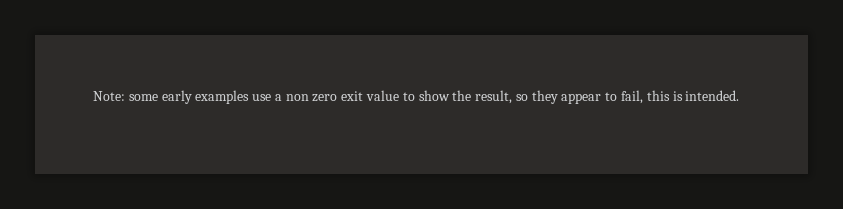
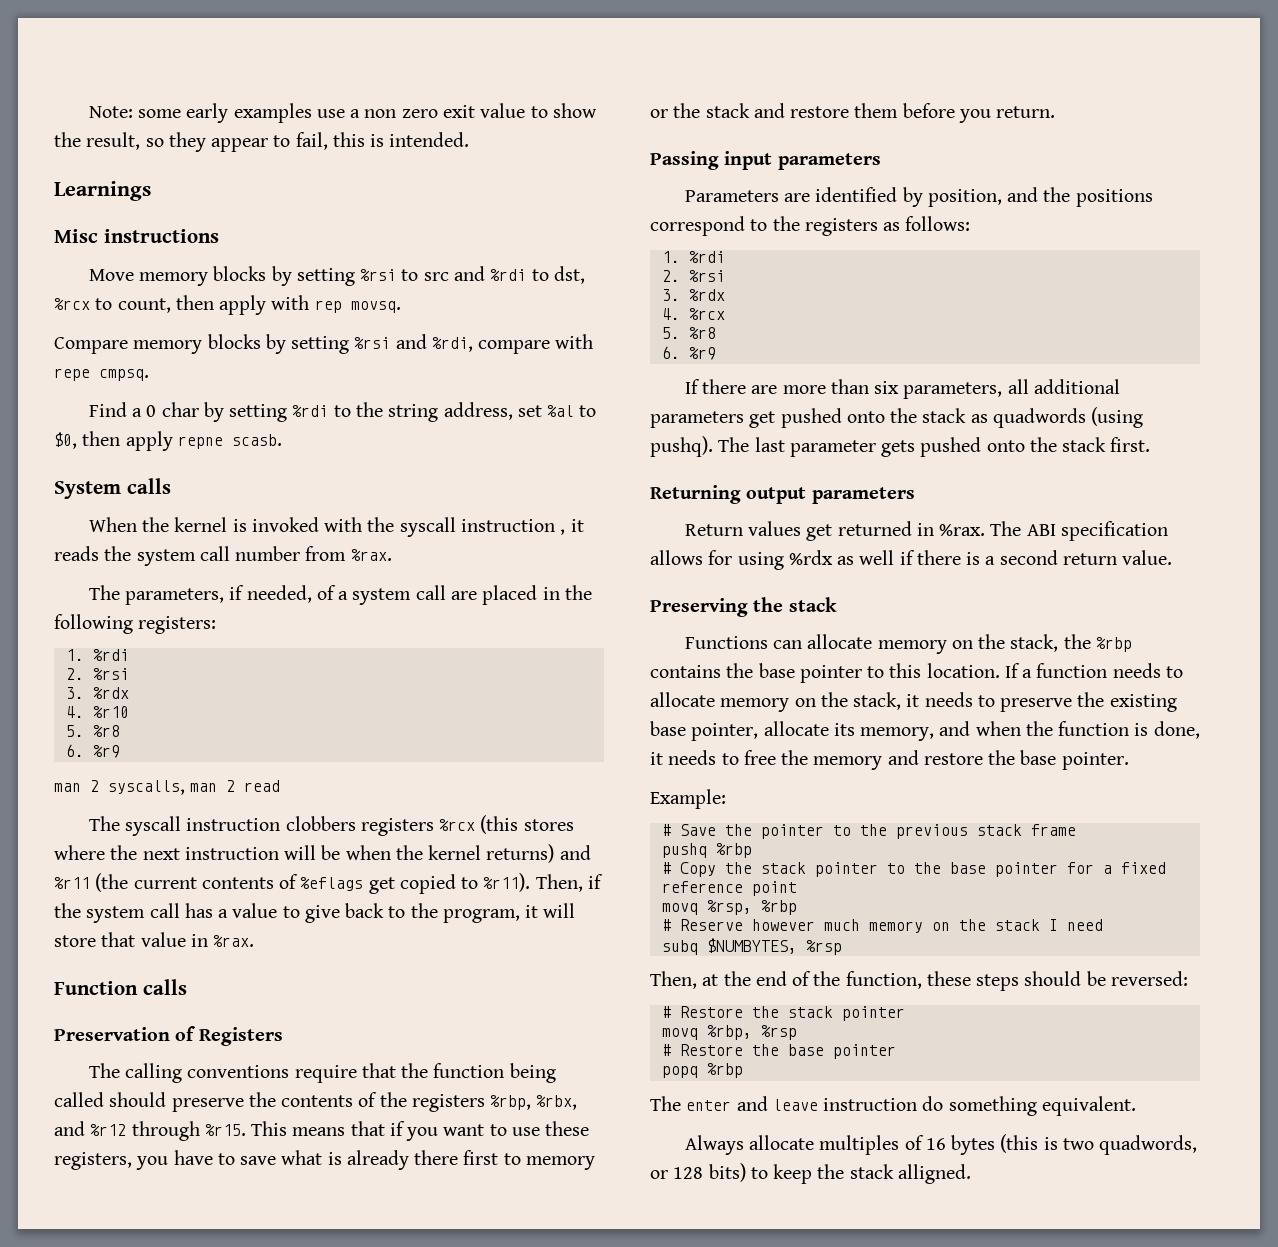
(740, 95) none -> [54,181,151,201] [54,229,219,243] [88,266,585,286] [54,295,401,315] [54,334,594,354] [54,368,149,381] [88,402,597,422] [54,431,282,451] [54,478,171,499] [88,517,584,537] [54,546,392,566] [88,585,592,605] [54,614,217,634] [65,649,129,661] [65,668,129,680] [65,687,129,699] [65,706,129,718] [65,725,120,737] [65,744,120,758] [54,780,281,795] [88,815,574,836] [54,844,591,863] [54,873,603,894] [54,903,576,923] [54,932,255,947] [54,979,187,995] [54,1026,283,1046] [88,1063,556,1083] [54,1092,578,1112] [54,1121,590,1141] [54,1150,595,1170] [650,103,1056,123] [650,151,881,170] [684,187,1153,207] [650,216,971,236] [661,251,725,263] [661,270,725,282] [661,289,725,301] [661,308,725,320] [661,327,716,339] [661,346,716,360] [684,379,1120,399] [650,407,1144,428] [650,436,1151,457] [650,485,915,504] [684,521,1168,541] [650,550,1173,570] [650,597,837,617] [684,634,1132,654] [650,663,1183,683] [650,692,1177,712] [650,721,1200,741] [650,750,1129,770] [650,789,726,809] [661,824,1076,839] [661,843,752,858] [661,862,1166,877] [661,881,797,896] [661,900,797,915] [661,919,1103,933] [661,938,842,955] [650,971,1188,991] [661,1006,905,1021] [661,1025,797,1040] [661,1044,896,1059] [661,1063,743,1078] [650,1096,1136,1116] [684,1134,1198,1155] [650,1163,971,1184] // Learnings // Misc instructions // Move memory blocks by setting %rsi to src and %rdi to dst, %rcx to count, then apply with rep movsq. // Compare memory blocks by setting %rsi and %rdi, compare with repe cmpsq. // Find a 0 char by setting %rdi to the string address, set %al to $0, then apply repne scasb. // System calls // When the kernel is invoked with the syscall instruction , it reads the system call number from %rax. // The parameters, if needed, of a system call are placed in the following registers: // 1. %rdi // 2. %rsi // 3. %rdx // 4. %r10 // 5. %r8 // 6. %r9 // man 2 syscalls, man 2 read // The syscall instruction clobbers registers %rcx (this stores where the next instruction will be when the kernel returns) and %r11 (the current contents of %eflags get copied to %r11). Then, if the system call has a value to give back to the program, it will store that value in %rax. // Function calls // Preservation of Registers // The calling conventions require that the function being called should preserve the contents of the registers %rbp, %rbx, and %r12 through %r15. This means that if you want to use these registers, you have to save what is already there first to memory or the stack and restore them before you return. // Passing input parameters // Parameters are identified by position, and the positions correspond to the registers as follows: // 1. %rdi // 2. %rsi // 3. %rdx // 4. %rcx // 5. %r8 // 6. %r9 // If there are more than six parameters, all additional parameters get pushed onto the stack as quadwords (using pushq). The last parameter gets pushed onto the stack first. // Returning output parameters // Return values get returned in %rax. The ABI specification allows for using %rdx as well if there is a second return value. // Preserving the stack // Functions can allocate memory on the stack, the %rbp contains the base pointer to this location. If a function needs to allocate memory on the stack, it needs to preserve the existing base pointer, allocate its memory, and when the function is done, it needs to free the memory and restore the base pointer. // Example: // # Save the pointer to the previous stack frame // pushq %rbp // # Copy the stack pointer to the base pointer for a fixed reference point // movq %rsp, %rbp // # Reserve however much memory on the stack I need // subq $NUMBYTES, %rsp // Then, at the end of the function, these steps should be reversed: // # Restore the stack pointer // movq %rbp, %rsp // # Restore the base pointer // popq %rbp // The enter and leave instruction do something equivalent. // Always allocate multiples of 16 bytes (this is two quadwords, or 128 bits) to keep the stack alligned.

